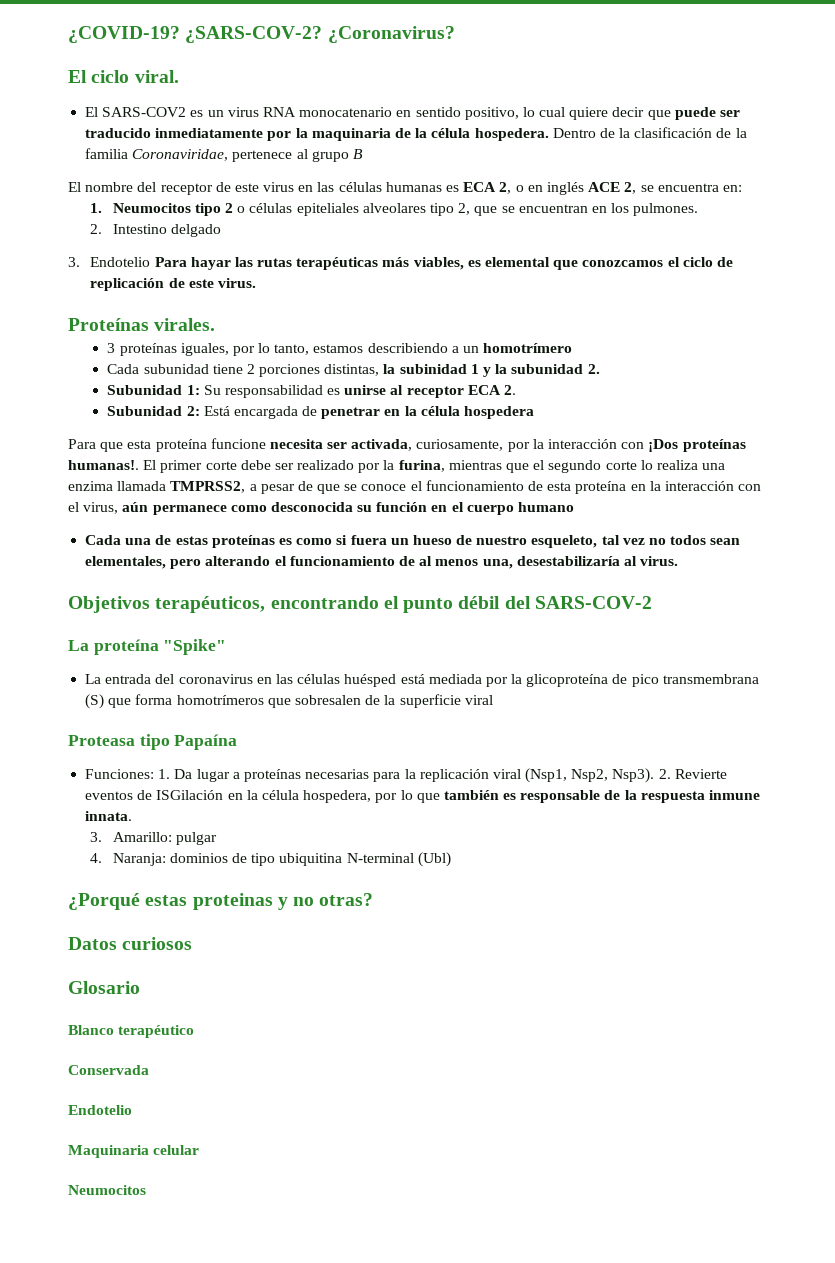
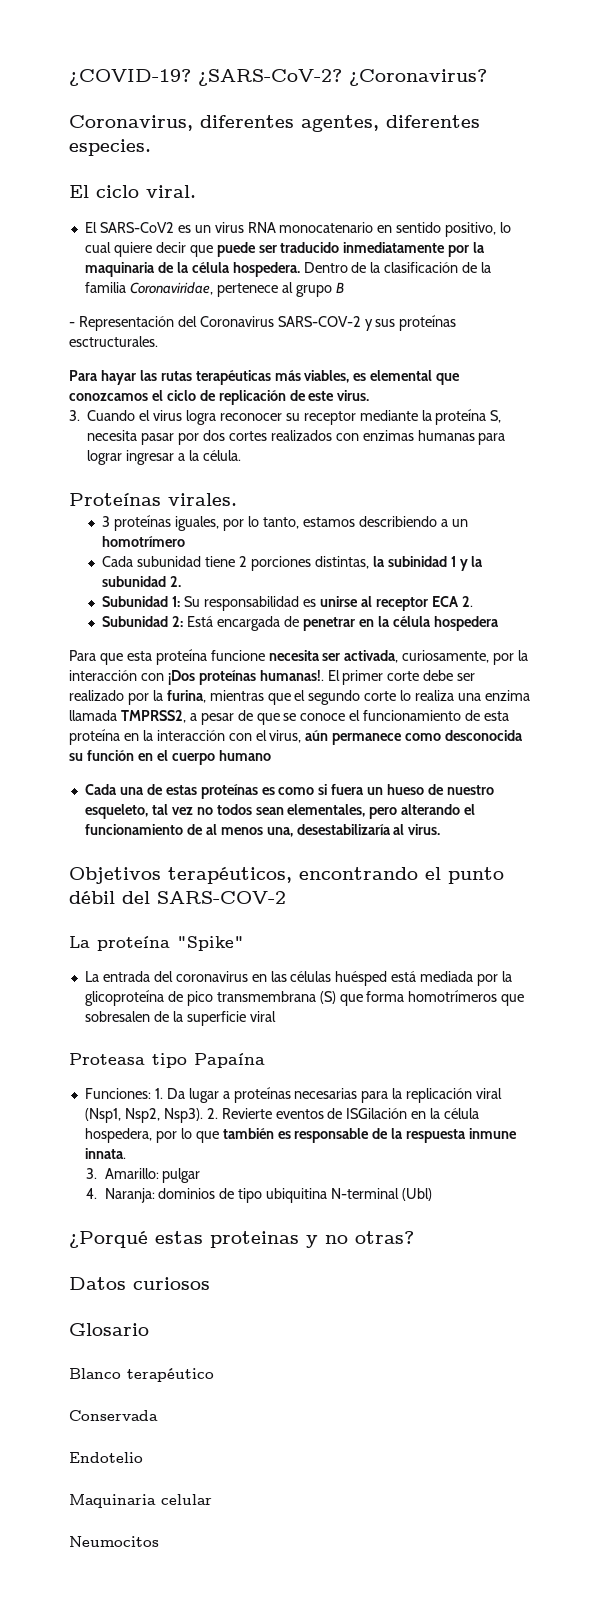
[185,26,323,43] ¿SARS-COV-2? -> [198,69,342,86] ¿SARS-CoV-2?
(455, 34) none -> [69,115,480,132] [69,139,151,156] // Coronavirus, diferentes agentes, diferentes especies.
[102,107,187,117] SARS-COV2 -> [99,222,174,233] SARS-CoV2
[68,182,742,195] [90,203,699,216] [90,224,221,237] [68,257,151,267] El nombre del receptor de este virus en las células humanas es ECA 2, o en inglés ACE 2, se encuentra en: // 1. Neumocitos tipo 2 o células epiteliales alveolares tipo 2, que se encuentran en los pulmones. // 2. Intestino delgado // 3. Endotelio -> [69,315,457,331] [69,336,158,347] - Representación del Coronavirus SARS-COV-2 y sus proteínas esctructurales. //
(256, 283) none -> [69,409,502,425] [87,430,506,445] [87,450,241,465] // 3. Cuando el virus logra reconocer su receptor mediante la proteína S, necesita pasar por dos cortes realizados con enzimas humanas para lograr ingresar a la célula.

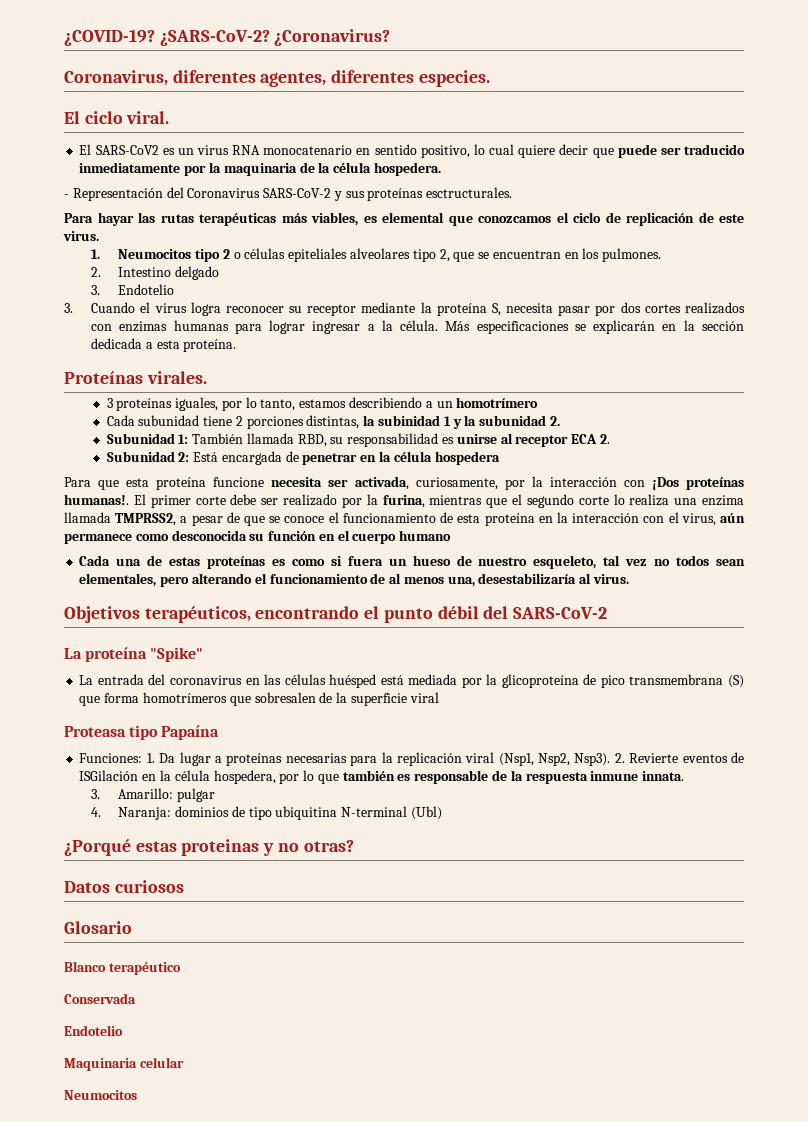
[303,262,492,273] [84,282,344,297] Dentro de la clasificación de la familia Coronaviridae, pertenece al grupo B -> (441, 169) none
[277,316,361,327] SARS-COV-2 -> [263,188,332,198] SARS-CoV-2
(370, 395) none -> [91,248,662,262] [91,266,220,280] [91,284,175,295] // 1. Neumocitos tipo 2 o células epiteliales alveolares tipo 2, que se encuentran en los pulmones. // 2. Intestino delgado // 3. Endotelio
(241, 455) none -> [445,320,744,334] [91,338,237,352] Más especificaciones se explicarán en la sección dedicada a esta proteína.
[184,596,201,607] Su -> [192,433,344,447] También llamada RBD, su
[157,891,286,904] SARS-COV-2 -> [513,607,608,619] SARS-CoV-2

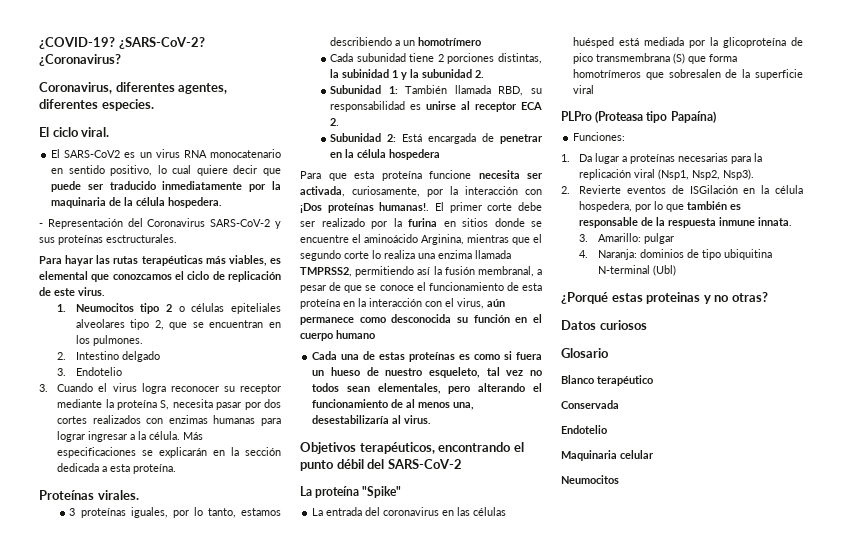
[382,495,425,508] furina, -> [408,218,542,227] [300,234,464,245] furina en sitios donde se encuentre el aminoácido Arginina,
(177, 519) none -> [355,266,534,277] permitiendo así la fusión membranal,
[64,725,220,740] Proteasa tipo Papaína -> [561,111,716,123] PLPro (Proteasa tipo Papaína)
(143, 758) none -> (626, 136) //
(611, 759) none -> (755, 174) //

